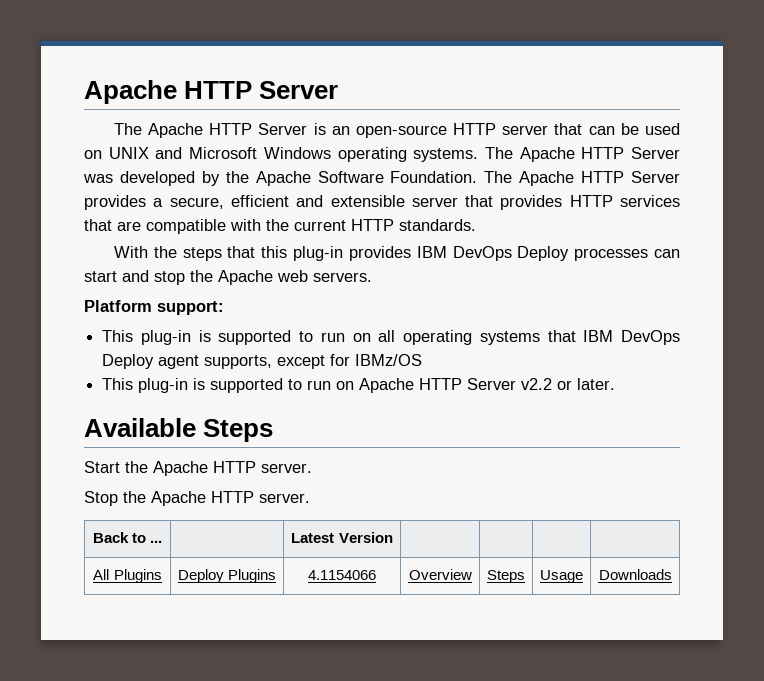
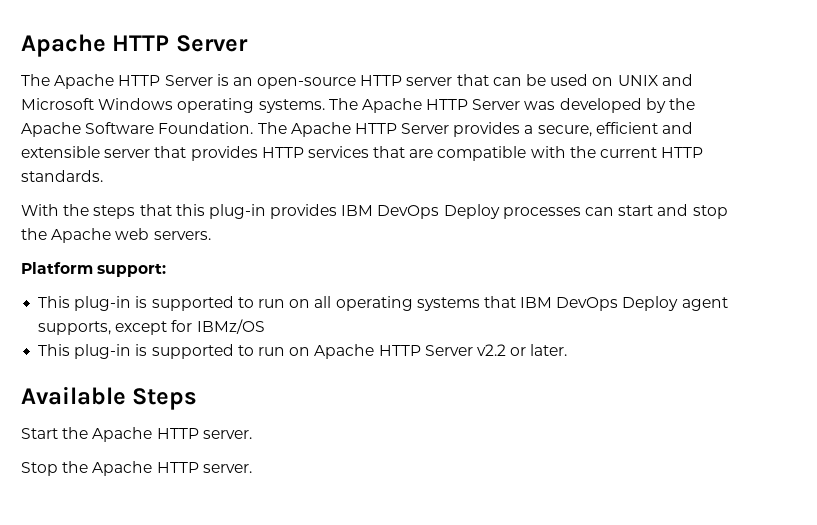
[92,532,163,543] [291,532,393,543] [93,569,162,583] [177,569,277,583] [308,570,376,580] [408,569,472,580] [487,570,525,583] [540,570,583,583] [598,569,672,580] // Back to ... | | Latest Version | | | | // All Plugins | Deploy Plugins | 4.1154066 | Overview | Steps | Usage | Downloads -> (252, 468) none

